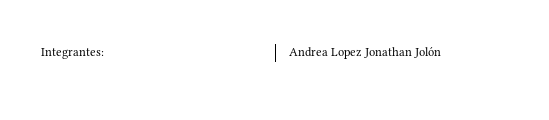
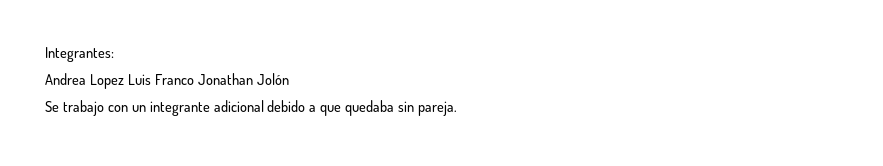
(363, 53) none -> [127,74,194,85] Luis Franco
(442, 52) none -> [45,100,458,116] // Se trabajo con un integrante adicional debido a que quedaba sin pareja.

